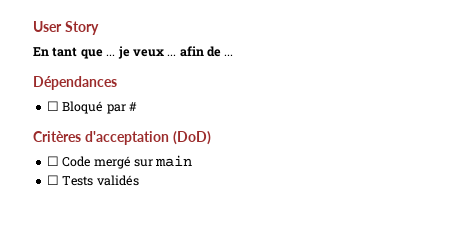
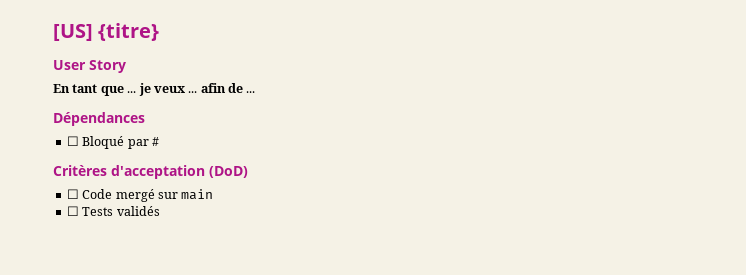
(33, 26) none -> [53,23,160,41] [US] {titre} //

